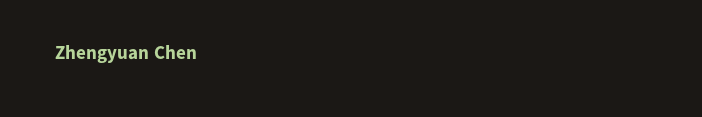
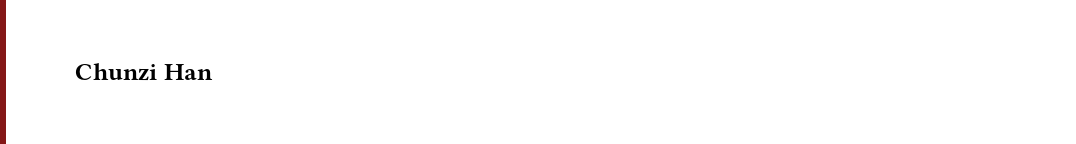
[55,45,198,63] Zhengyuan Chen -> [75,63,213,81] Chunzi Han

